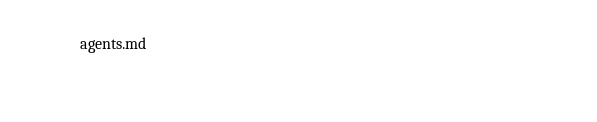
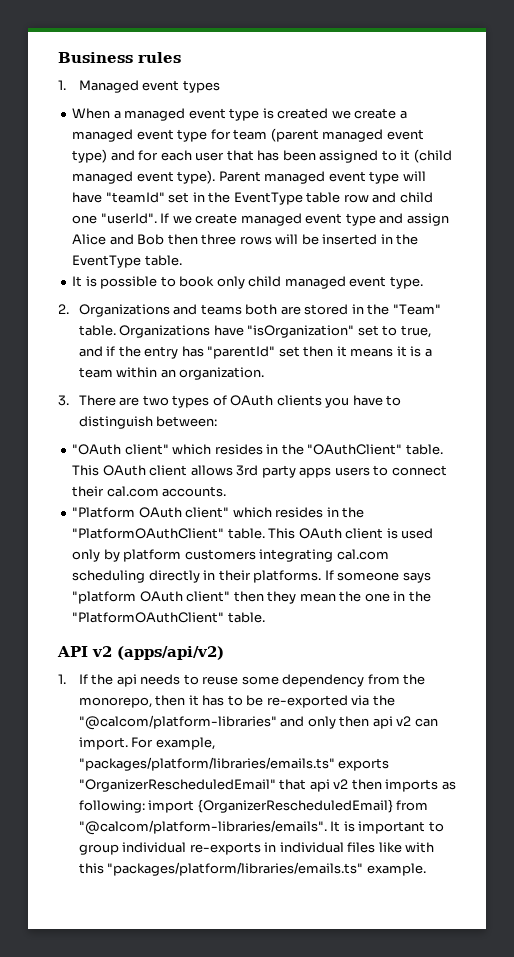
[80,37,146,53] agents.md -> [58,52,181,63] [58,80,220,93] [72,108,407,121] [72,128,424,142] [72,149,452,163] [72,170,426,184] [72,192,433,205] [72,213,449,226] [72,234,419,245] [72,255,182,268] [72,276,423,289] [58,304,441,317] [78,325,431,338] [78,346,432,359] [78,367,265,380] [58,395,402,408] [78,416,218,429] [72,444,443,455] [72,465,447,478] [72,486,227,497] [72,507,365,518] [72,528,434,539] [72,549,389,562] [72,570,431,583] [72,591,431,604] [72,612,265,623] [57,646,224,660] [58,674,426,687] [78,695,395,708] [78,715,438,730] [78,737,215,750] [78,757,390,771] [78,779,456,792] [78,799,429,813] [78,820,444,835] [78,842,435,855] [78,862,426,876] Business rules // 1. Managed event types // When a managed event type is created we create a managed event type for team (parent managed event type) and for each user that has been assigned to it (child managed event type). Parent managed event type will have "teamId" set in the EventType table row and child one "userId". If we create managed event type and assign Alice and Bob then three rows will be inserted in the EventType table. // It is possible to book only child managed event type. // 2. Organizations and teams both are stored in the "Team" table. Organizations have "isOrganization" set to true, and if the entry has "parentId" set then it means it is a team within an organization. // 3. There are two types of OAuth clients you have to distinguish between: // "OAuth client" which resides in the "OAuthClient" table. This OAuth client allows 3rd party apps users to connect their cal.com accounts. // "Platform OAuth client" which resides in the "PlatformOAuthClient" table. This OAuth client is used only by platform customers integrating cal.com scheduling directly in their platforms. If someone says "platform OAuth client" then they mean the one in the "PlatformOAuthClient" table. // API v2 (apps/api/v2) // 1. If the api needs to reuse some dependency from the monorepo, then it has to be re-exported via the "@calcom/platform-libraries" and only then api v2 can import. For example, "packages/platform/libraries/emails.ts" exports "OrganizerRescheduledEmail" that api v2 then imports as following: import {OrganizerRescheduledEmail} from "@calcom/platform-libraries/emails". It is important to group individual re-exports in individual files like with this "packages/platform/libraries/emails.ts" example.

